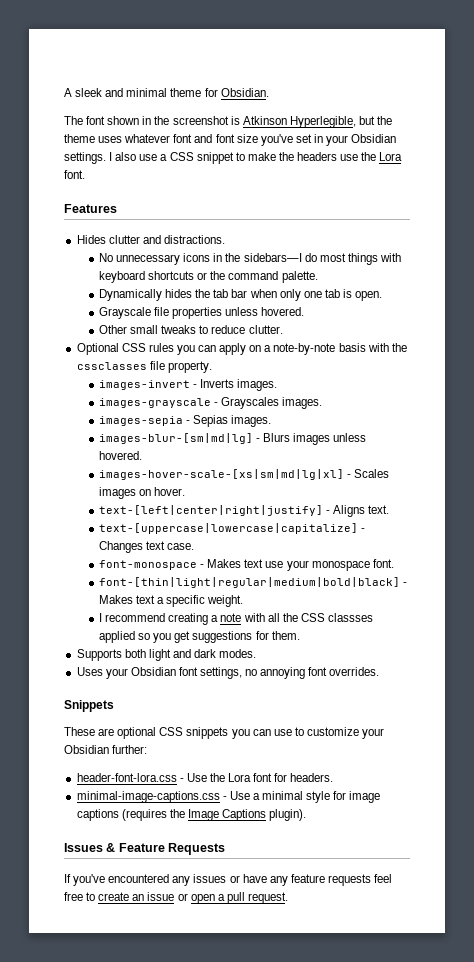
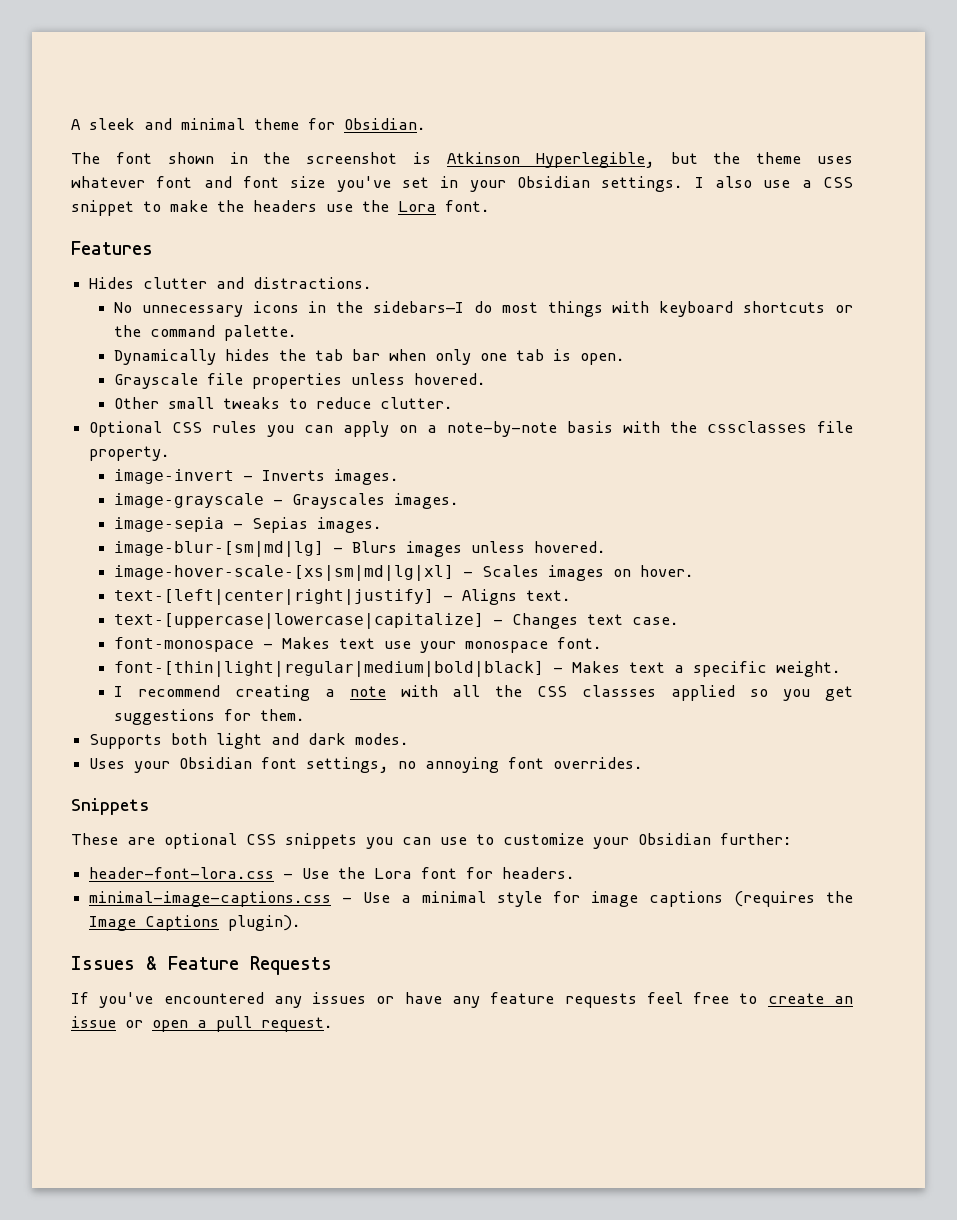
[99,380,191,390] images-invert -> [113,469,234,484] image-invert
[99,398,212,408] images-grayscale -> [113,493,264,508] image-grayscale
[99,416,184,426] images-sepia -> [113,517,224,532] image-sepia
[99,433,254,444] images-blur-[sm|md|lg] -> [113,541,324,557] image-blur-[sm|md|lg]
[99,469,345,480] images-hover-scale-[xs|sm|md|lg|xl] -> [113,565,454,581] image-hover-scale-[xs|sm|md|lg|xl]

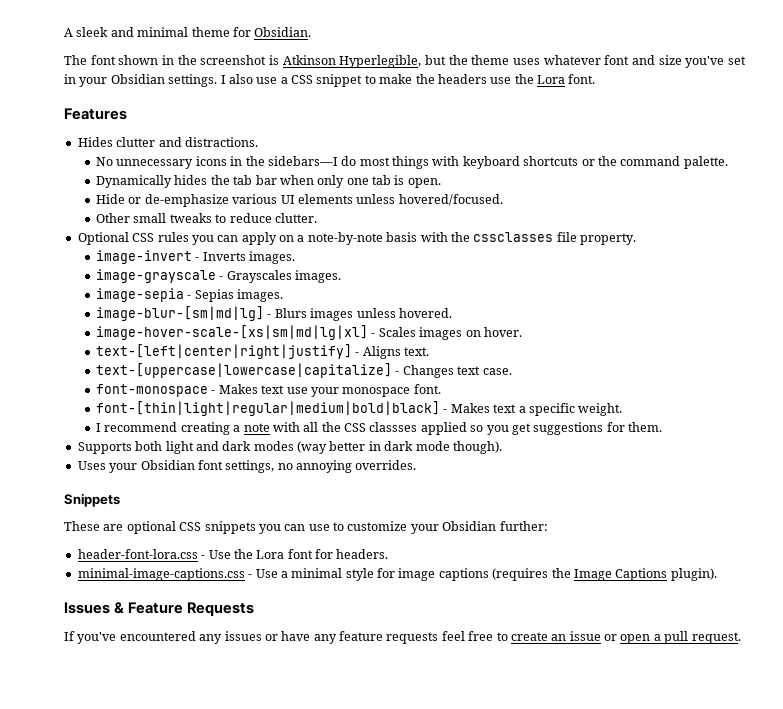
[243,176,279,188] font -> (655, 60) none
[113,373,486,389] Grayscale file properties unless hovered. -> [96,194,503,207] Hide or de-emphasize various UI elements unless hovered/focused.
[355,733,410,745] modes. -> [253,441,502,454] modes (way better in dark mode though).
[508,757,545,769] font -> (352, 466) none

